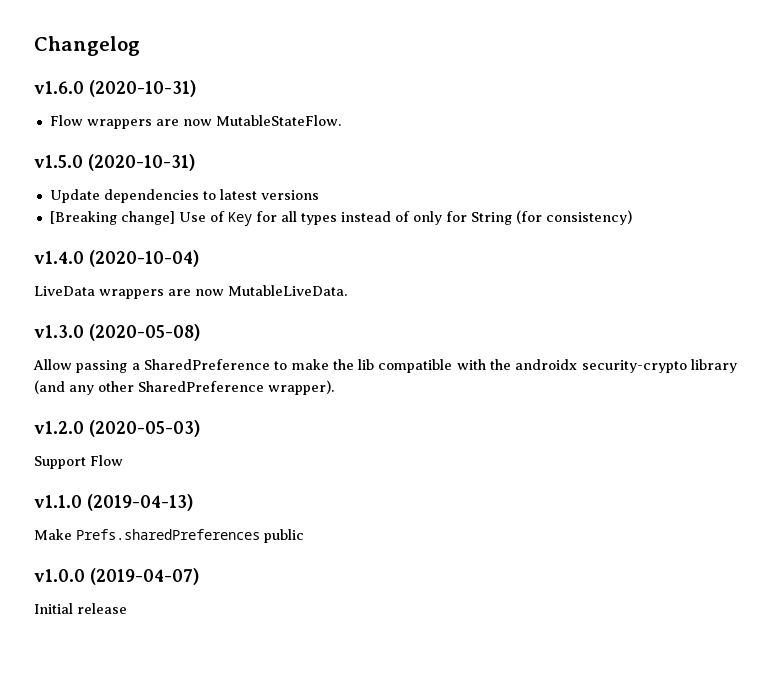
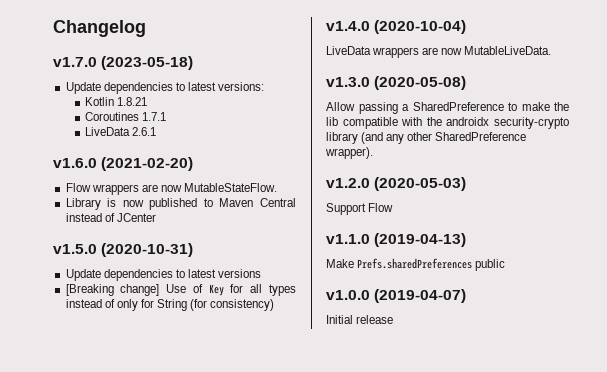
(140, 46) none -> [53,56,194,70] [65,82,265,94] [85,97,148,106] [85,112,167,121] [85,127,157,136] // v1.7.0 (2023-05-18) // Update dependencies to latest versions: // Kotlin 1.8.21 // Coroutines 1.7.1 // LiveData 2.6.1
[89,80,196,97] (2020-10-31) -> [101,157,194,171] (2021-02-20)
(341, 120) none -> [65,198,296,210] [65,213,156,222] // Library is now published to Maven Central instead of JCenter

